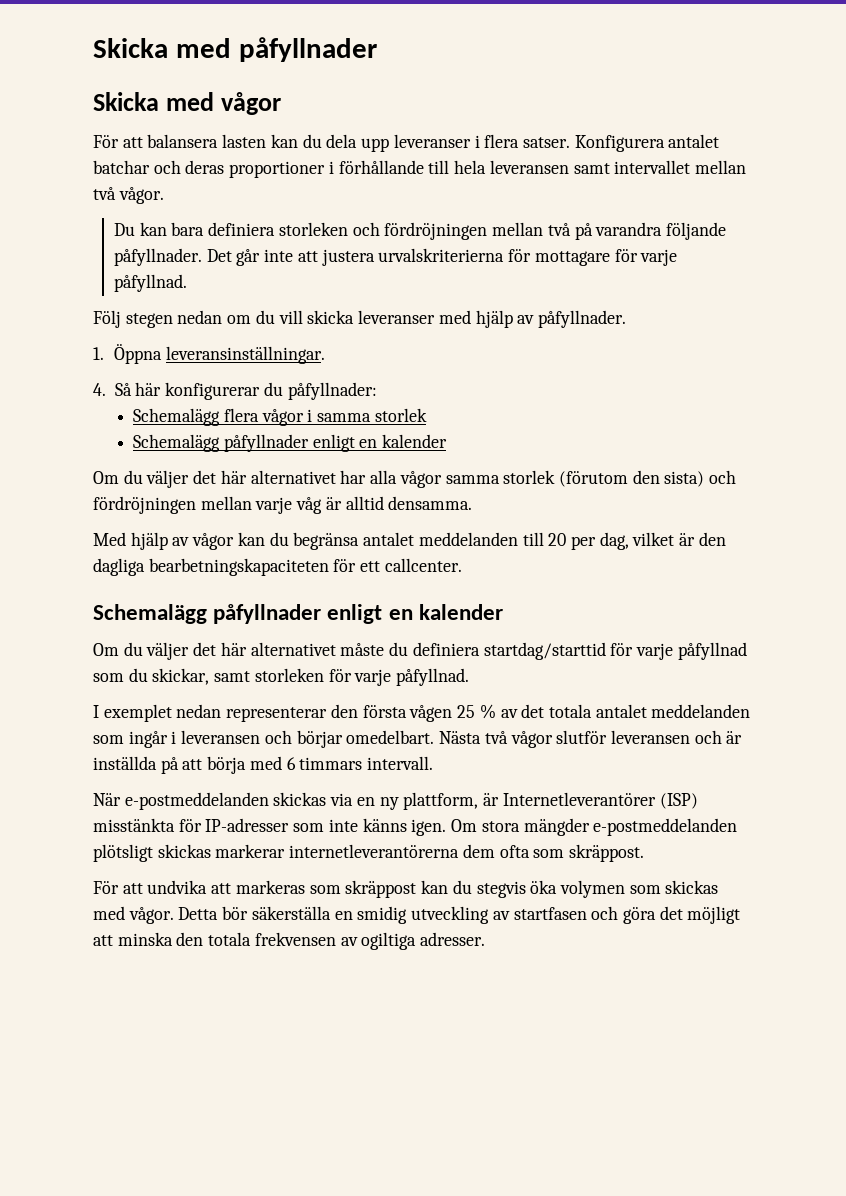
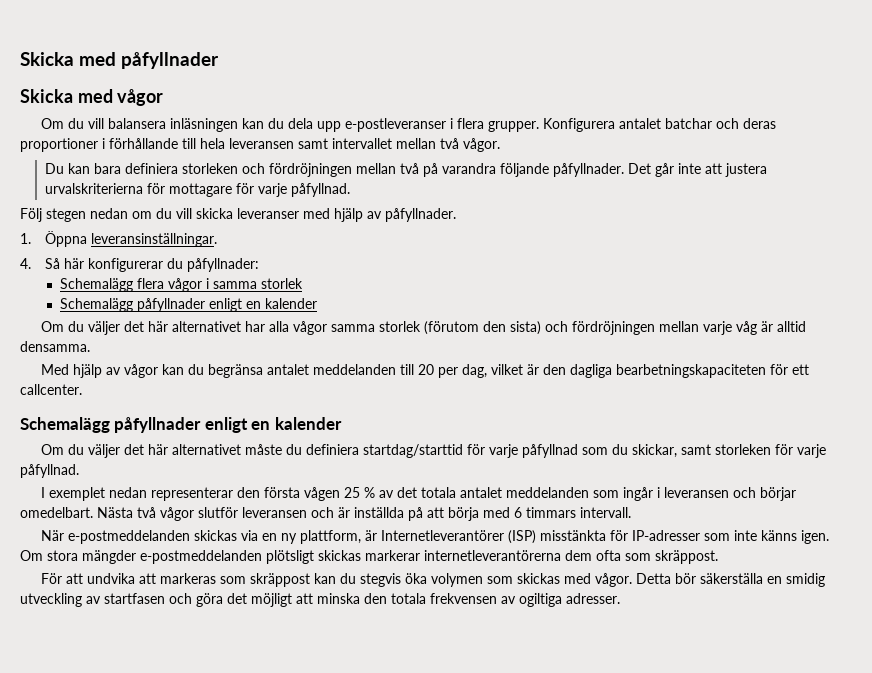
[93,134,267,148] För att balansera lasten -> [41,118,239,132] Om du vill balansera inläsningen
[393,134,471,148] leveranser -> [345,118,447,132] e-postleveranser
[522,137,570,148] satser. -> [488,121,540,132] grupper.

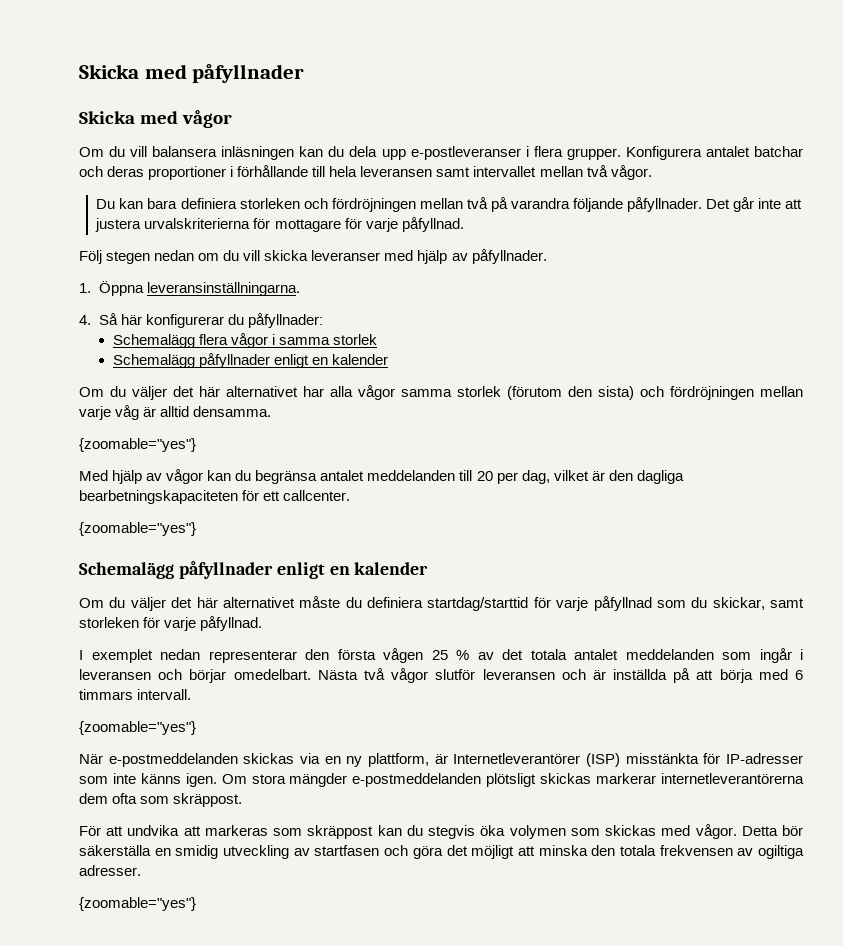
[90,233,217,247] leveransinställningar. -> [146,282,300,296] leveransinställningarna.
(90, 346) none -> [79,438,196,452] // {zoomable="yes"}
(82, 389) none -> [79,522,196,536] // {zoomable="yes"}
(631, 512) none -> [79,721,196,735] // {zoomable="yes"}
(620, 598) none -> [79,897,196,911] // {zoomable="yes"}

